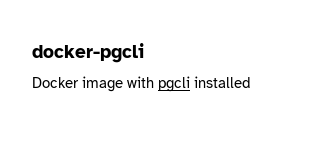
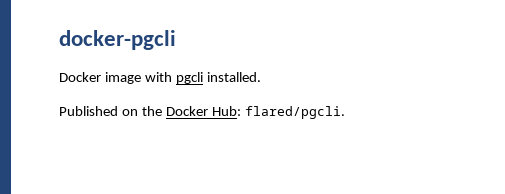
[194,76,250,88] installed -> [206,72,261,82] [59,106,345,119] installed. // Published on the Docker Hub: flared/pgcli.

